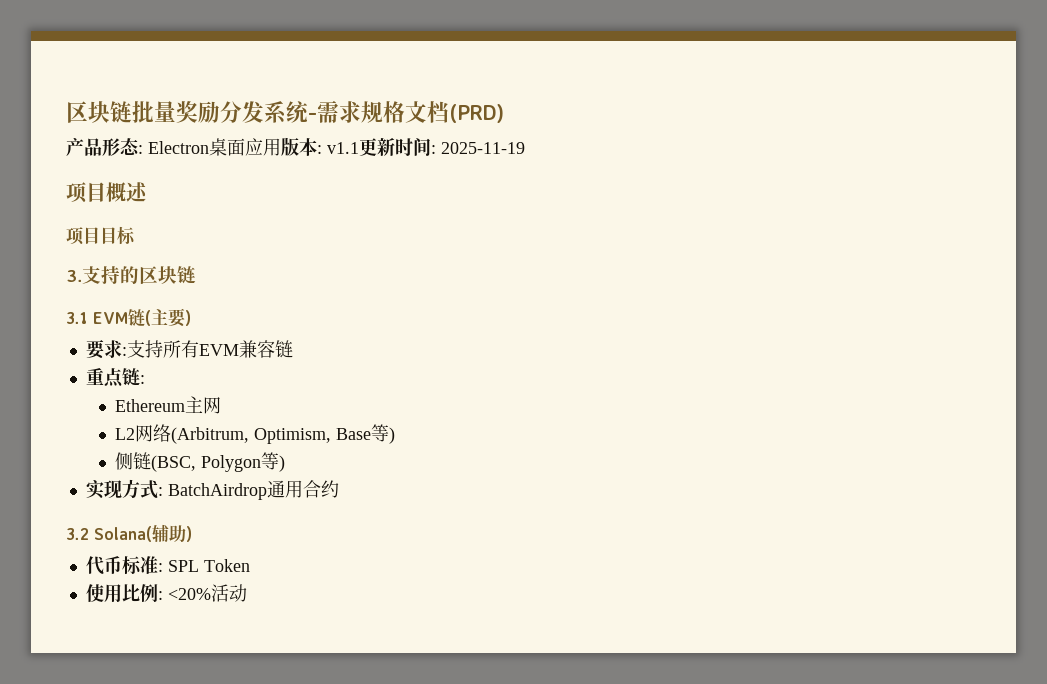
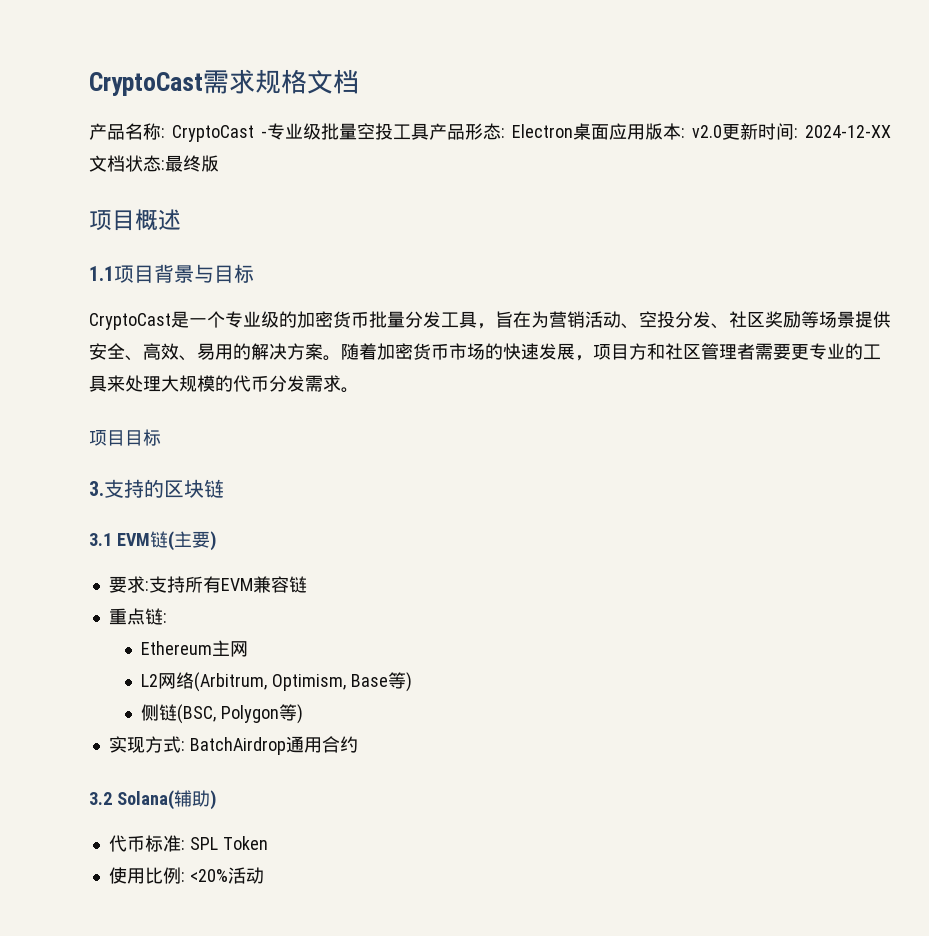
[66,101,317,124] 区块链批量奖励分发系统- -> [89,72,203,96] CryptoCast
[449,104,504,123] [66,138,102,156] (PRD) // 产品 -> [89,123,465,142] // 产品名称: CryptoCast -专业级批量空投工具产品
[327,142,359,154] v1.1 -> [692,125,722,138] v2.0
[441,142,525,154] [66,182,148,203] 2025-11-19 // 项目概述 -> [805,125,891,138] [89,155,219,172] [89,209,181,231] [89,264,254,283] [89,311,891,330] [89,343,881,361] [89,375,359,393] 2024-12-XX文档状态:最终版 // 项目概述 // 1.1项目背景与目标 // CryptoCast是一个专业级的加密货币批量分发工具，旨在为营销活动、空投分发、社区奖励等场景提供安全、高效、易用的解决方案。随着加密货币市场的快速发展，项目方和社区管理者需要更专业的工具来处理大规模的代币分发需求。

